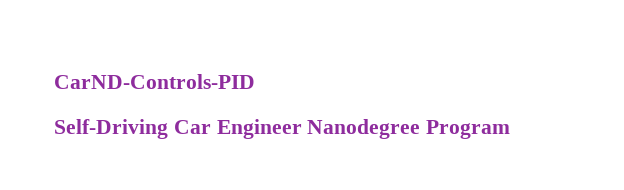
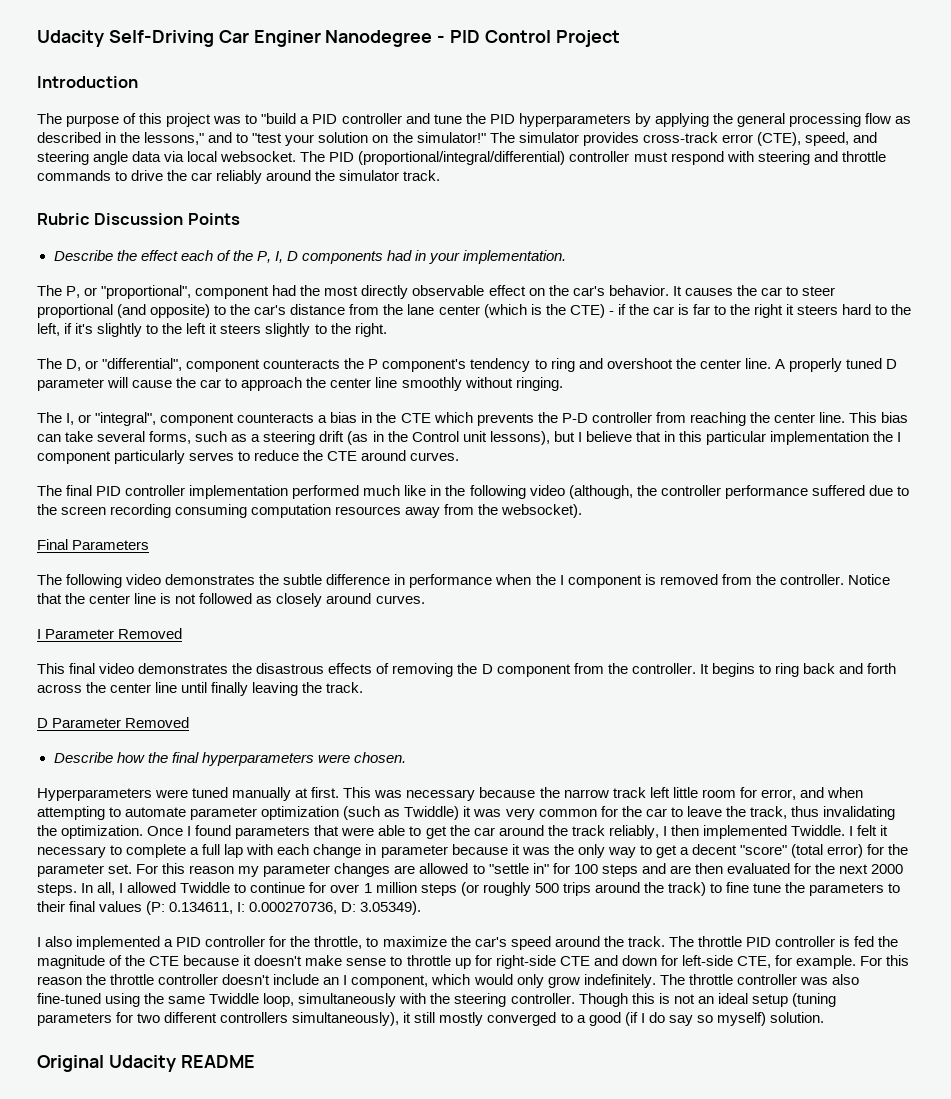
[54,74,255,89] CarND-Controls-PID // -> [37,30,104,47] Udacity
[216,119,511,139] Engineer Nanodegree Program -> [253,30,620,47] [37,76,138,88] [37,113,912,127] [37,132,877,146] [37,151,886,165] [37,170,441,184] [37,213,240,225] [53,250,567,264] [37,285,835,299] [37,304,912,318] [37,323,387,337] [37,358,897,372] [37,377,563,391] [37,412,909,426] [37,431,902,445] [37,450,460,464] [37,485,909,499] [37,504,583,518] [37,539,150,550] [37,574,890,588] [37,593,425,607] [37,628,183,639] [37,663,897,677] [37,682,364,696] [37,717,190,728] [53,752,406,766] [37,787,863,801] [37,806,895,820] [37,825,889,839] [37,844,909,858] [37,863,904,877] [37,882,901,896] [37,901,422,915] [37,936,899,950] [37,955,910,969] [37,974,859,988] [37,993,836,1007] [37,1012,824,1026] [37,1055,255,1072] Enginer Nanodegree - PID Control Project // Introduction // The purpose of this project was to "build a PID controller and tune the PID hyperparameters by applying the general processing flow as described in the lessons," and to "test your solution on the simulator!" The simulator provides cross-track error (CTE), speed, and steering angle data via local websocket. The PID (proportional/integral/differential) controller must respond with steering and throttle commands to drive the car reliably around the simulator track. // Rubric Discussion Points // Describe the effect each of the P, I, D components had in your implementation. // The P, or "proportional", component had the most directly observable effect on the car's behavior. It causes the car to steer proportional (and opposite) to the car's distance from the lane center (which is the CTE) - if the car is far to the right it steers hard to the left, if it's slightly to the left it steers slightly to the right. // The D, or "differential", component counteracts the P component's tendency to ring and overshoot the center line. A properly tuned D parameter will cause the car to approach the center line smoothly without ringing. // The I, or "integral", component counteracts a bias in the CTE which prevents the P-D controller from reaching the center line. This bias can take several forms, such as a steering drift (as in the Control unit lessons), but I believe that in this particular implementation the I component particularly serves to reduce the CTE around curves. // The final PID controller implementation performed much like in the following video (although, the controller performance suffered due to the screen recording consuming computation resources away from the websocket). // Final Parameters // The following video demonstrates the subtle difference in performance when the I component is removed from the controller. Notice that the center line is not followed as closely around curves. // I Parameter Removed // This final video demonstrates the disastrous effects of removing the D component from the controller. It begins to ring back and forth across the center line until finally leaving the track. // D Parameter Removed // Describe how the final hyperparameters were chosen. // Hyperparameters were tuned manually at first. This was necessary because the narrow track left little room for error, and when attempting to automate parameter optimization (such as Twiddle) it was very common for the car to leave the track, thus invalidating the optimization. Once I found parameters that were able to get the car around the track reliably, I then implemented Twiddle. I felt it necessary to complete a full lap with each change in parameter because it was the only way to get a decent "score" (total error) for the parameter set. For this reason my parameter changes are allowed to "settle in" for 100 steps and are then evaluated for the next 2000 steps. In all, I allowed Twiddle to continue for over 1 million steps (or roughly 500 trips around the track) to fine tune the parameters to their final values (P: 0.134611, I: 0.000270736, D: 3.05349). // I also implemented a PID controller for the throttle, to maximize the car's speed around the track. The throttle PID controller is fed the magnitude of the CTE because it doesn't make sense to throttle up for right-side CTE and down for left-side CTE, for example. For this reason the throttle controller doesn't include an I component, which would only grow indefinitely. The throttle controller was also fine-tuned using the same Twiddle loop, simultaneously with the steering controller. Though this is not an ideal setup (tuning parameters for two different controllers simultaneously), it still mostly converged to a good (if I do say so myself) solution. // Original Udacity README

